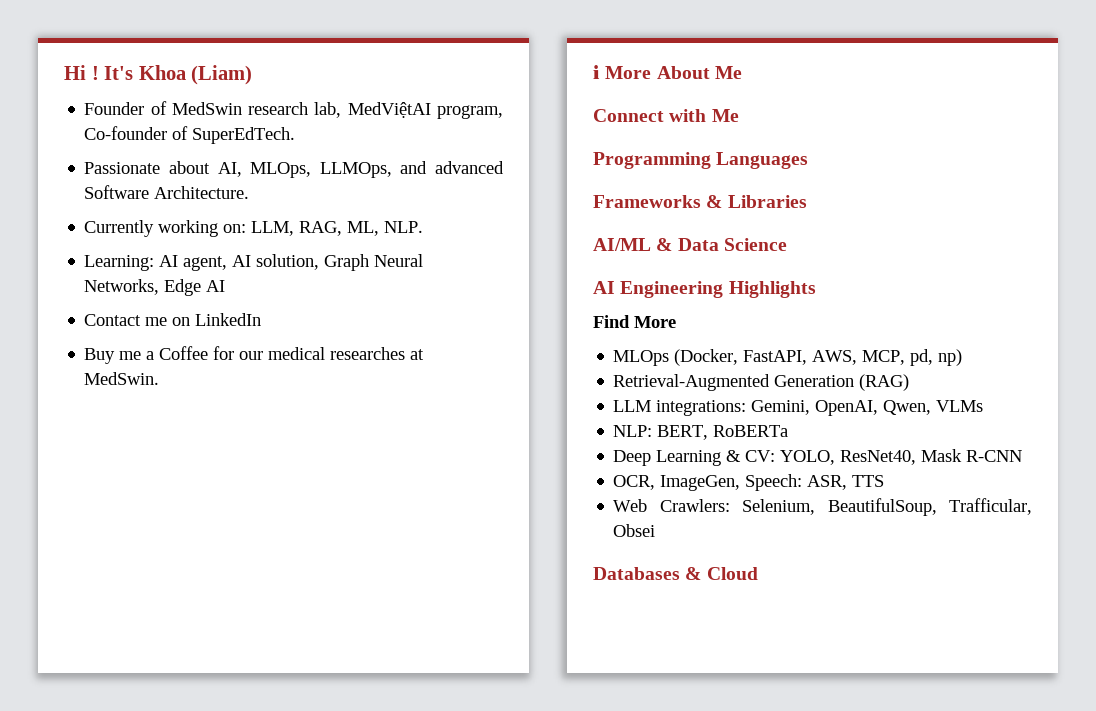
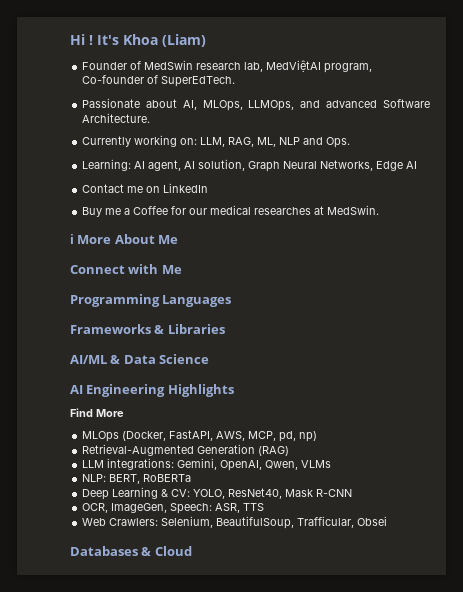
[384,221,424,233] NLP. -> [279,137,351,148] NLP and Ops.

